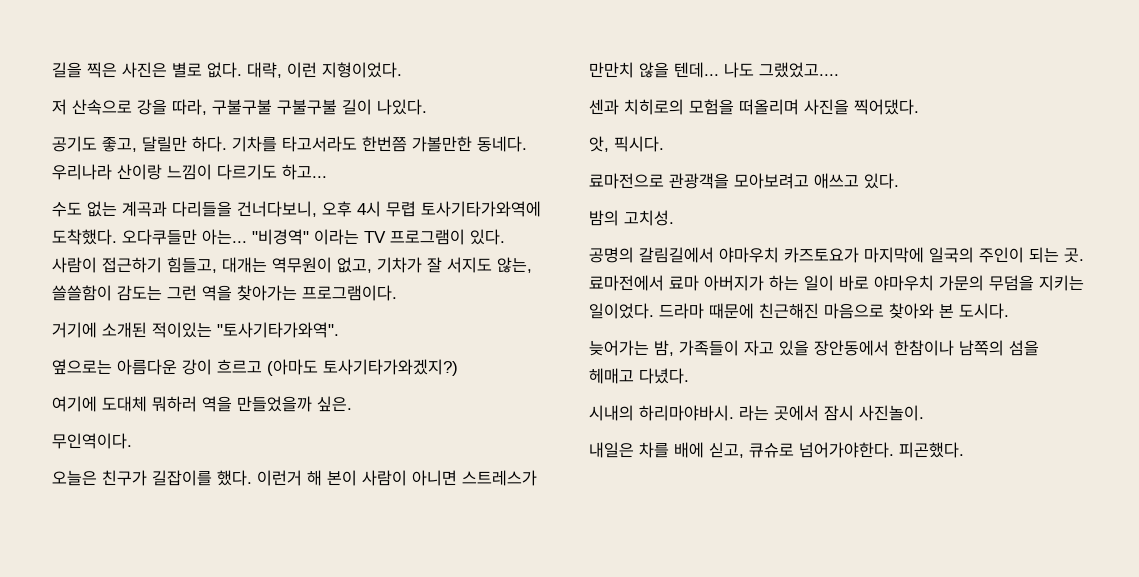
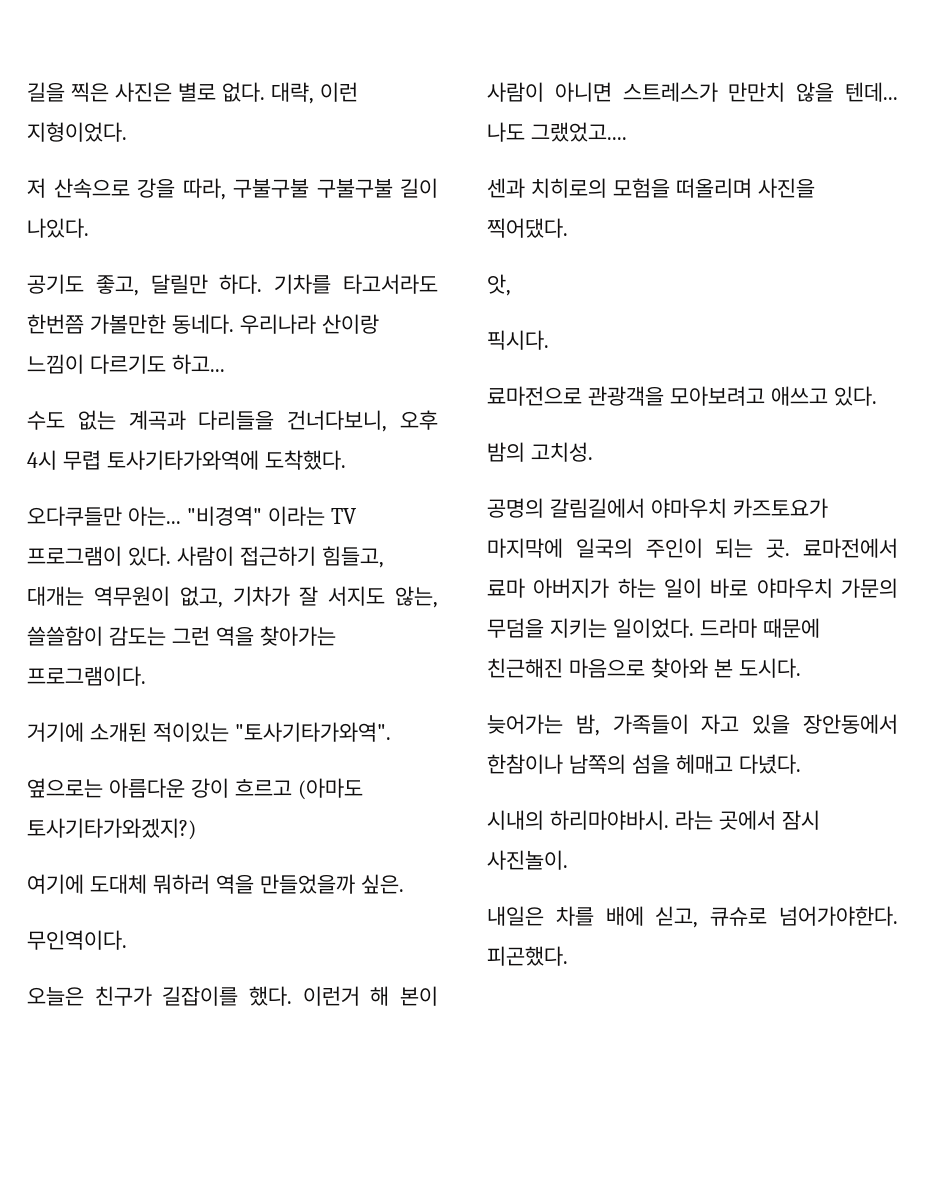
(117, 237) none -> (346, 460) //
(609, 144) none -> (511, 285) //

